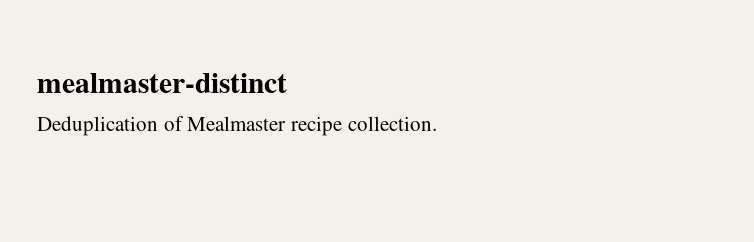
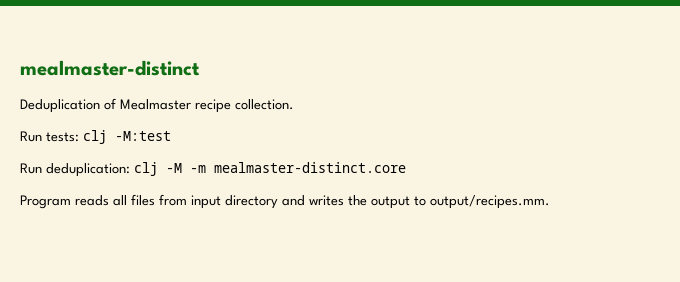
(437, 123) none -> [20,130,171,144] [20,162,406,177] [20,194,550,209] // Run tests: clj -M:test // Run deduplication: clj -M -m mealmaster-distinct.core // Program reads all files from input directory and writes the output to output/recipes.mm.

